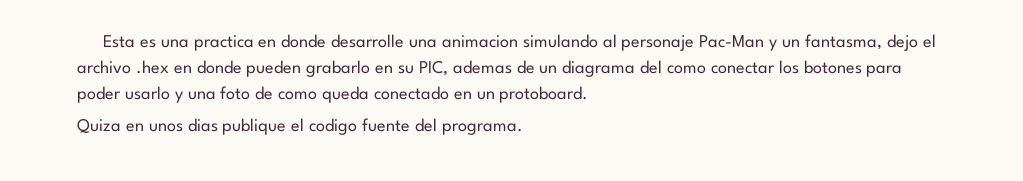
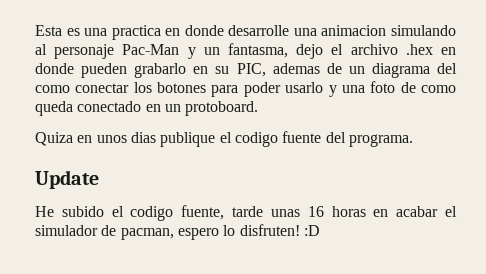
(523, 129) none -> [35,170,99,189] [35,205,457,221] [35,224,320,240] // Update // He subido el codigo fuente, tarde unas 16 horas en acabar el simulador de pacman, espero lo disfruten! :D

